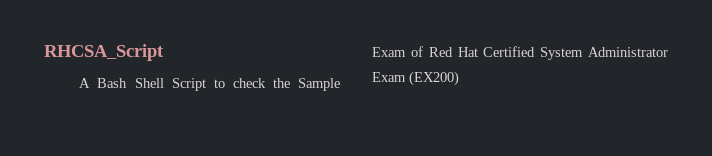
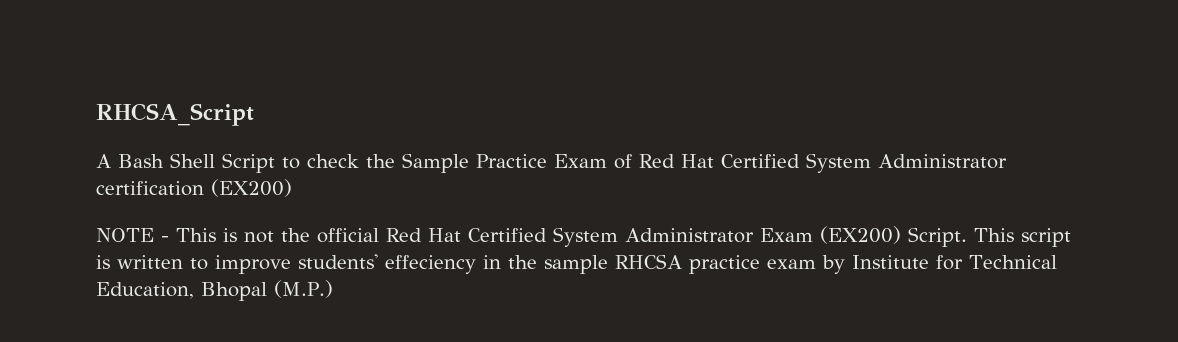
(341, 84) none -> [476,154,547,168] Practice
[372,71,459,86] Exam (EX200) -> [96,179,292,197] [96,226,1071,247] [96,254,1057,274] [96,280,333,301] certification (EX200) // NOTE - This is not the official Red Hat Certified System Administrator Exam (EX200) Script. This script is written to improve students' effeciency in the sample RHCSA practice exam by Institute for Technical Education, Bhopal (M.P.)

